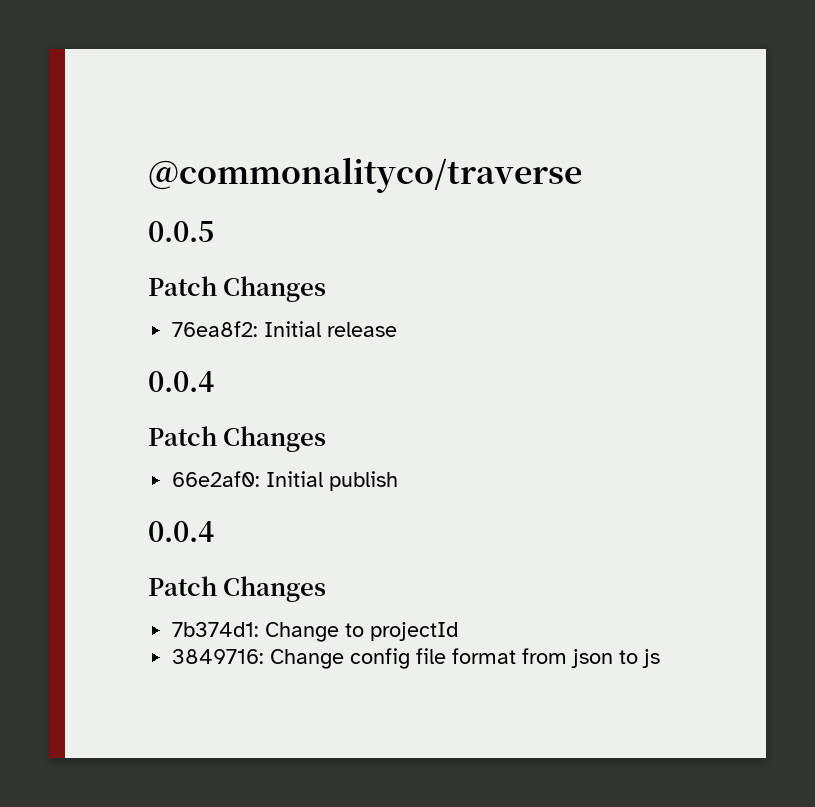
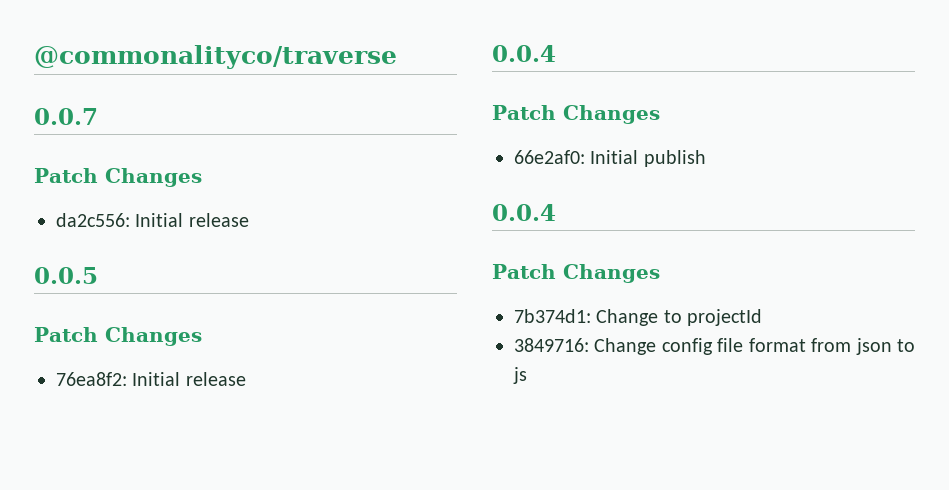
(582, 175) none -> [34,108,98,125] [34,168,202,187] [56,213,249,227] // 0.0.7 // Patch Changes // da2c556: Initial release

